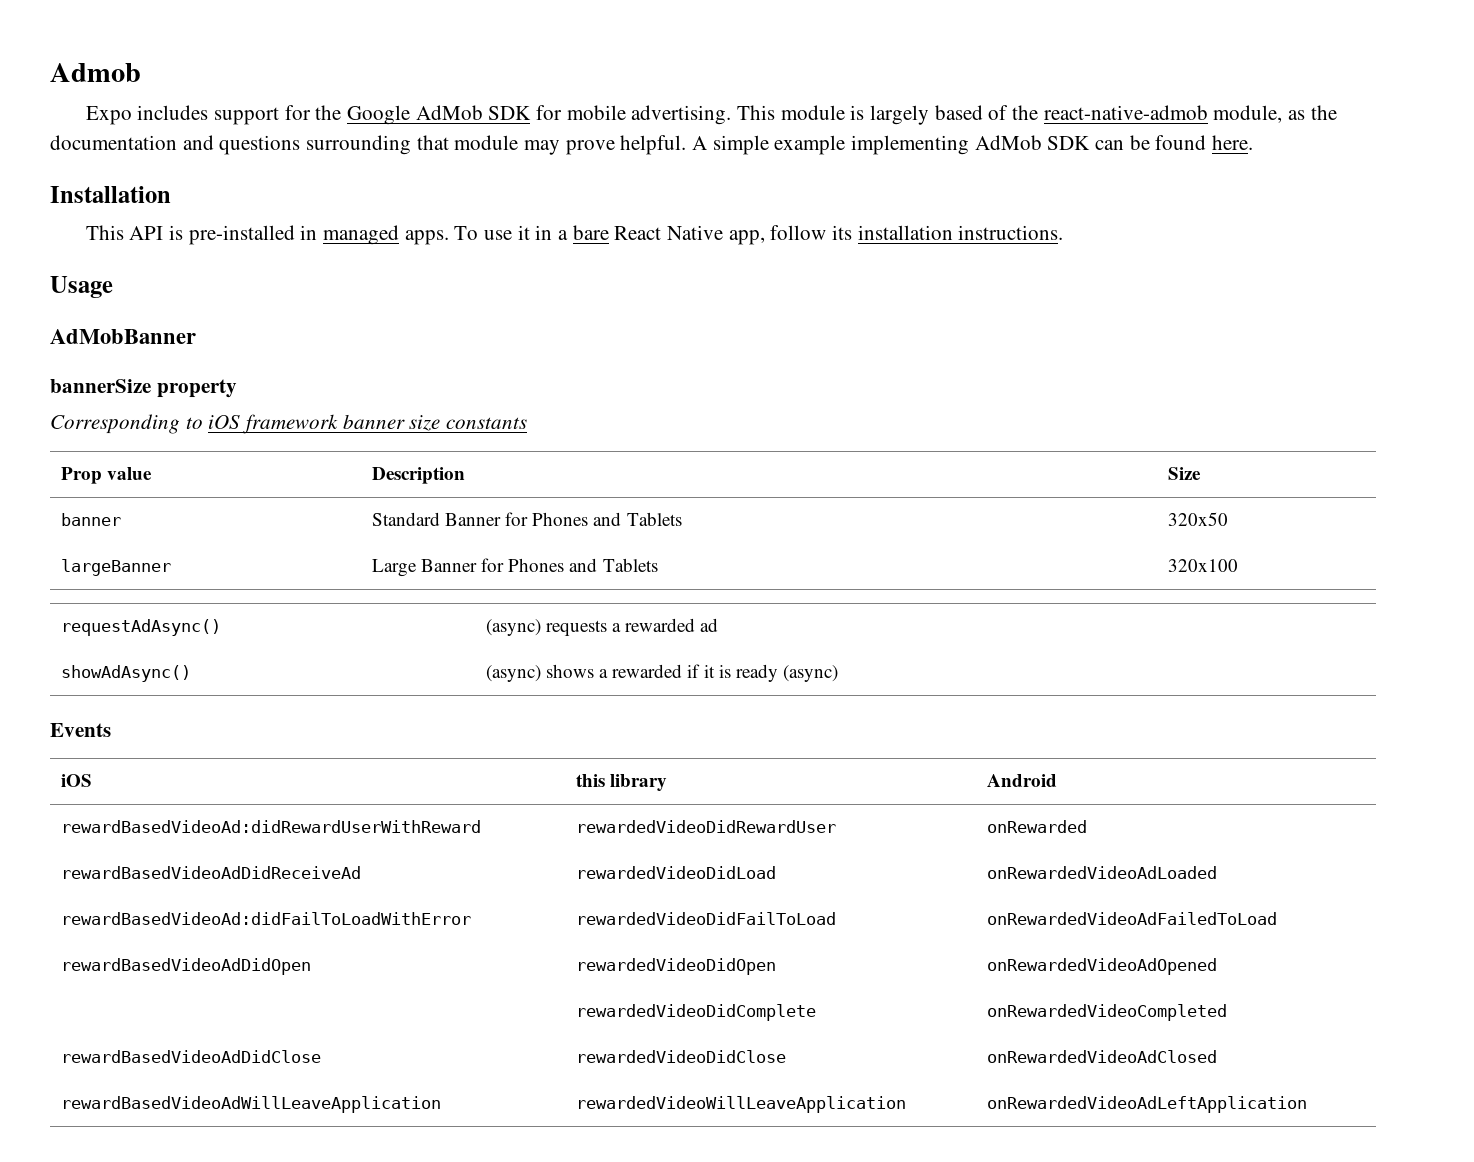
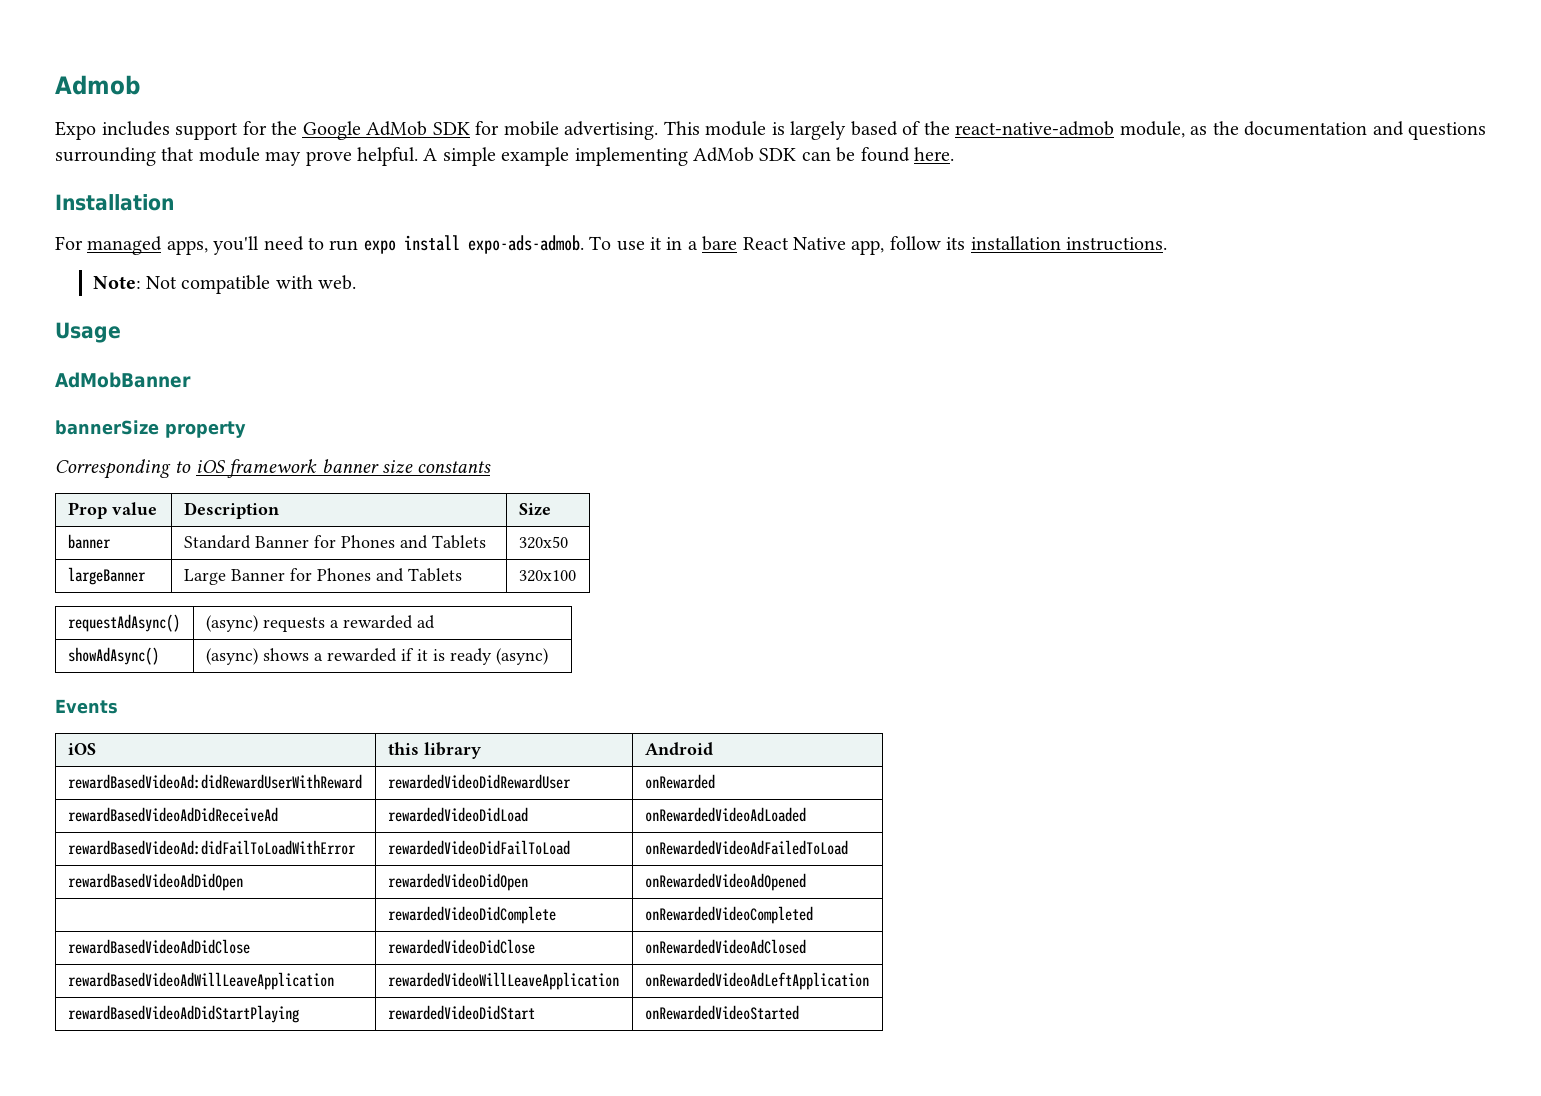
[85,225,449,245] This API is pre-installed in managed apps. -> [55,235,584,255] For managed apps, you'll need to run expo install expo-ads-admob.
(1064, 232) none -> [92,275,357,294] // Note: Not compatible with web.
(1307, 1104) none -> [67,1005,299,1023] [387,1005,535,1020] [644,1005,799,1020] // rewardBasedVideoAdDidStartPlaying | rewardedVideoDidStart | onRewardedVideoStarted

